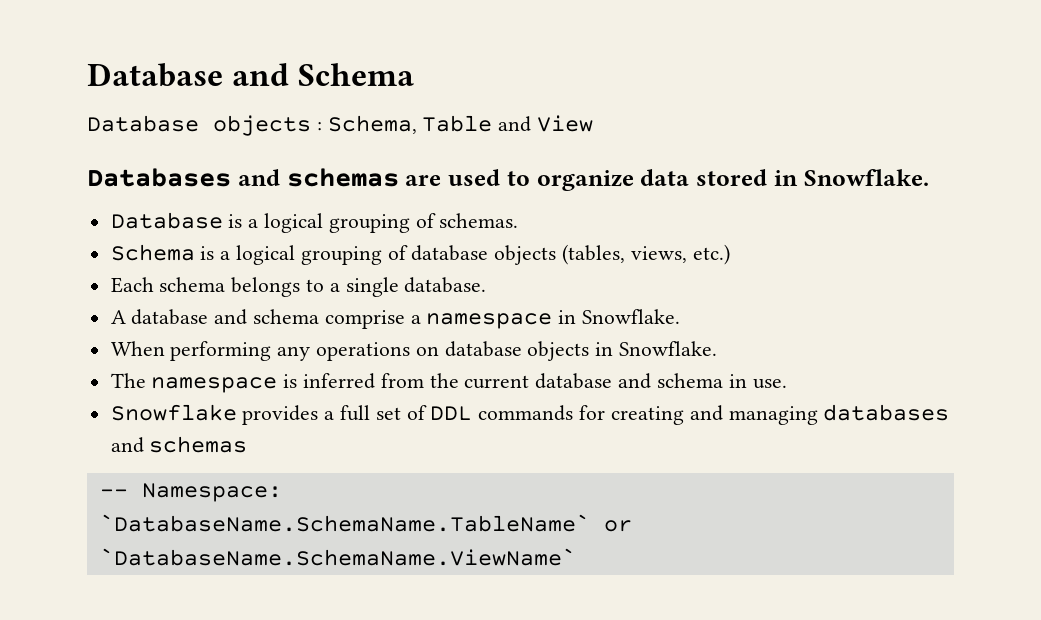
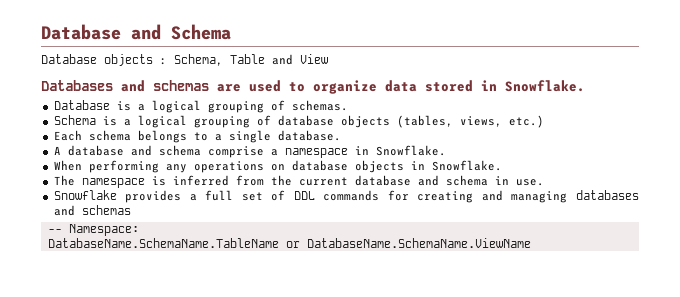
[99,514,632,532] [99,548,576,566] `DatabaseName.SchemaName.TableName` or `DatabaseName.SchemaName.ViewName` -> [47,238,531,248] DatabaseName.SchemaName.TableName or DatabaseName.SchemaName.ViewName

